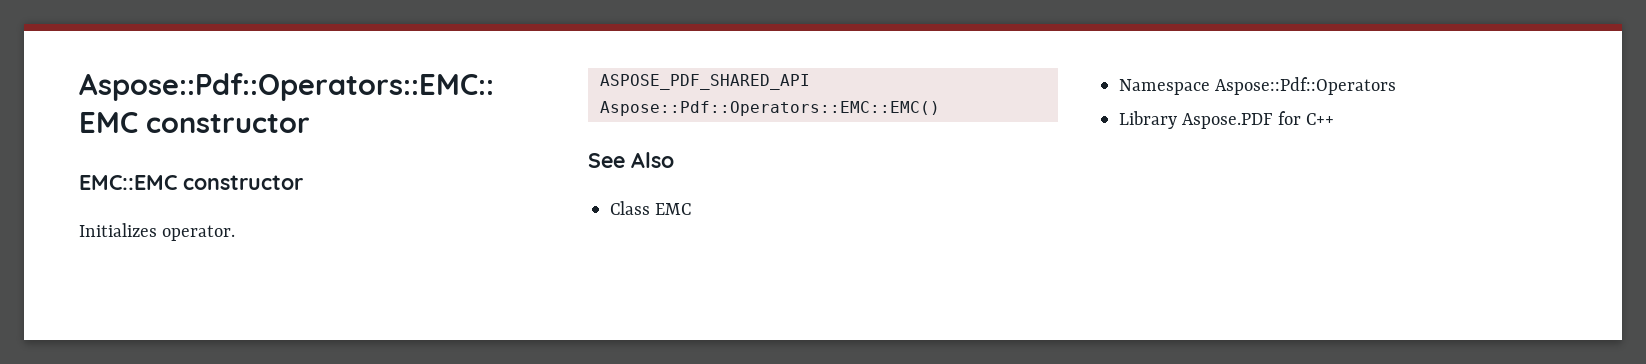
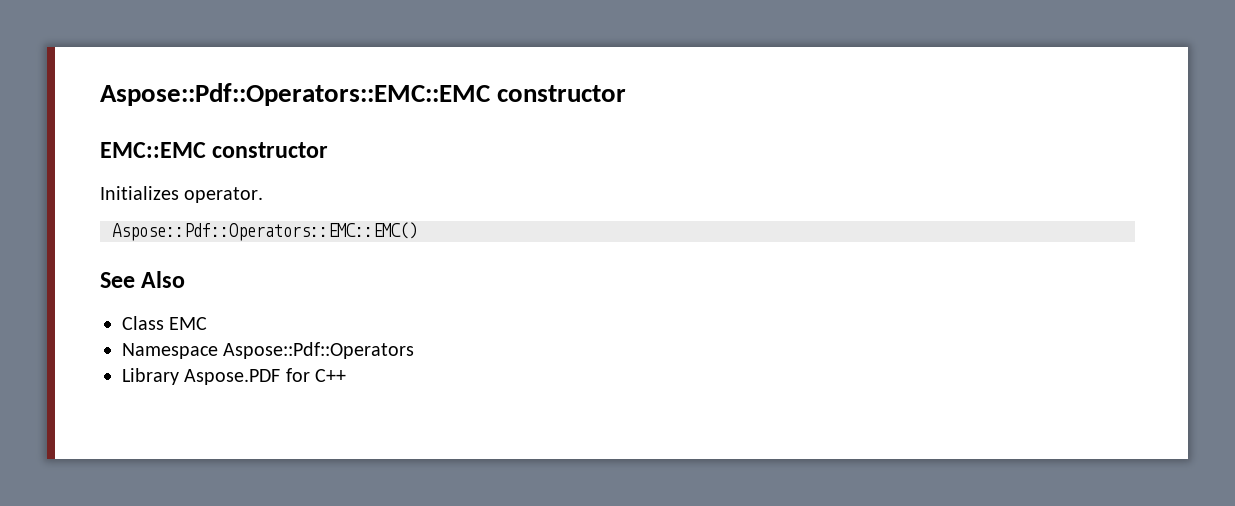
[600,74,810,90] ASPOSE_PDF_SHARED_API -> (264, 195) none

